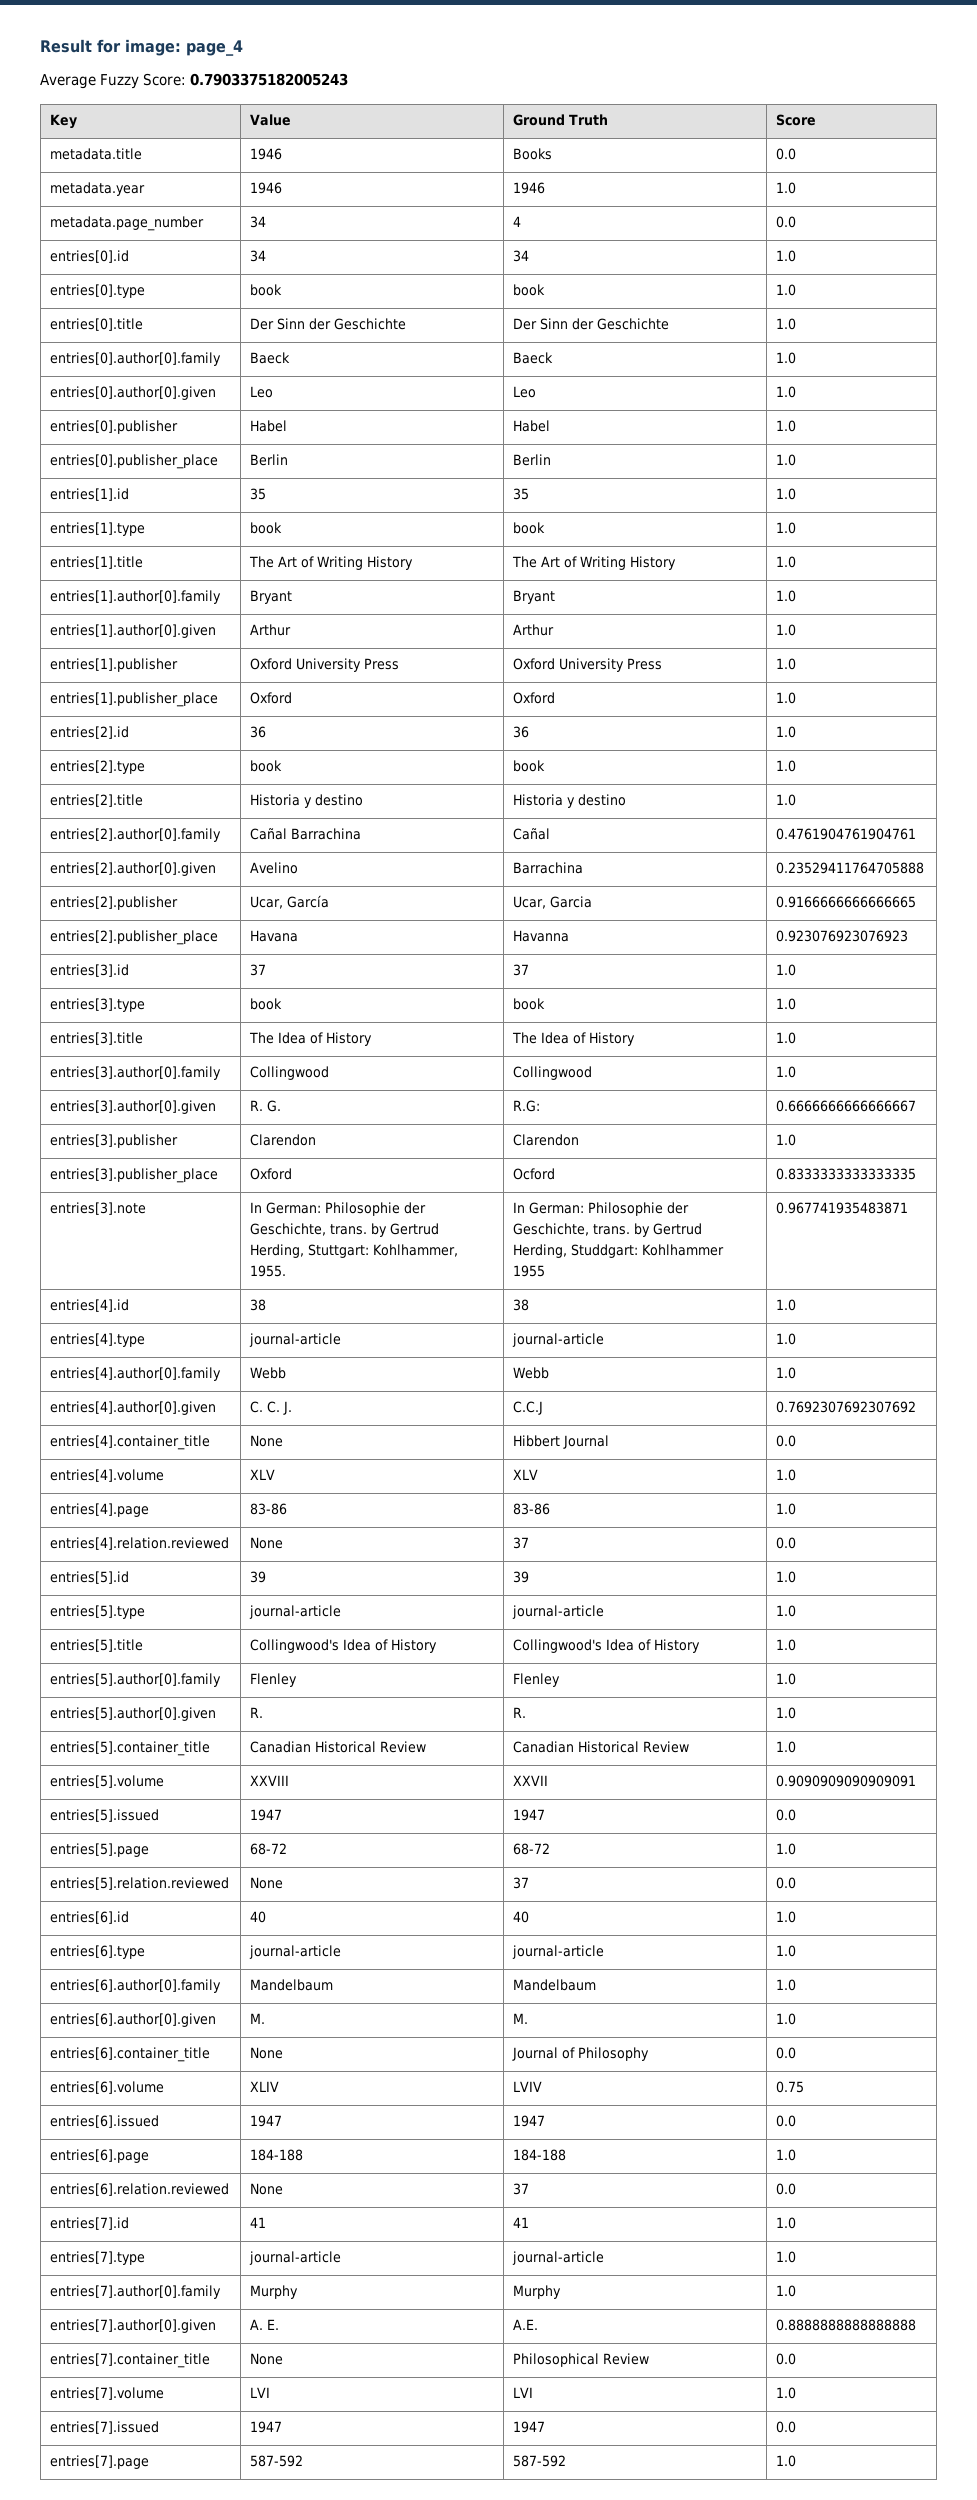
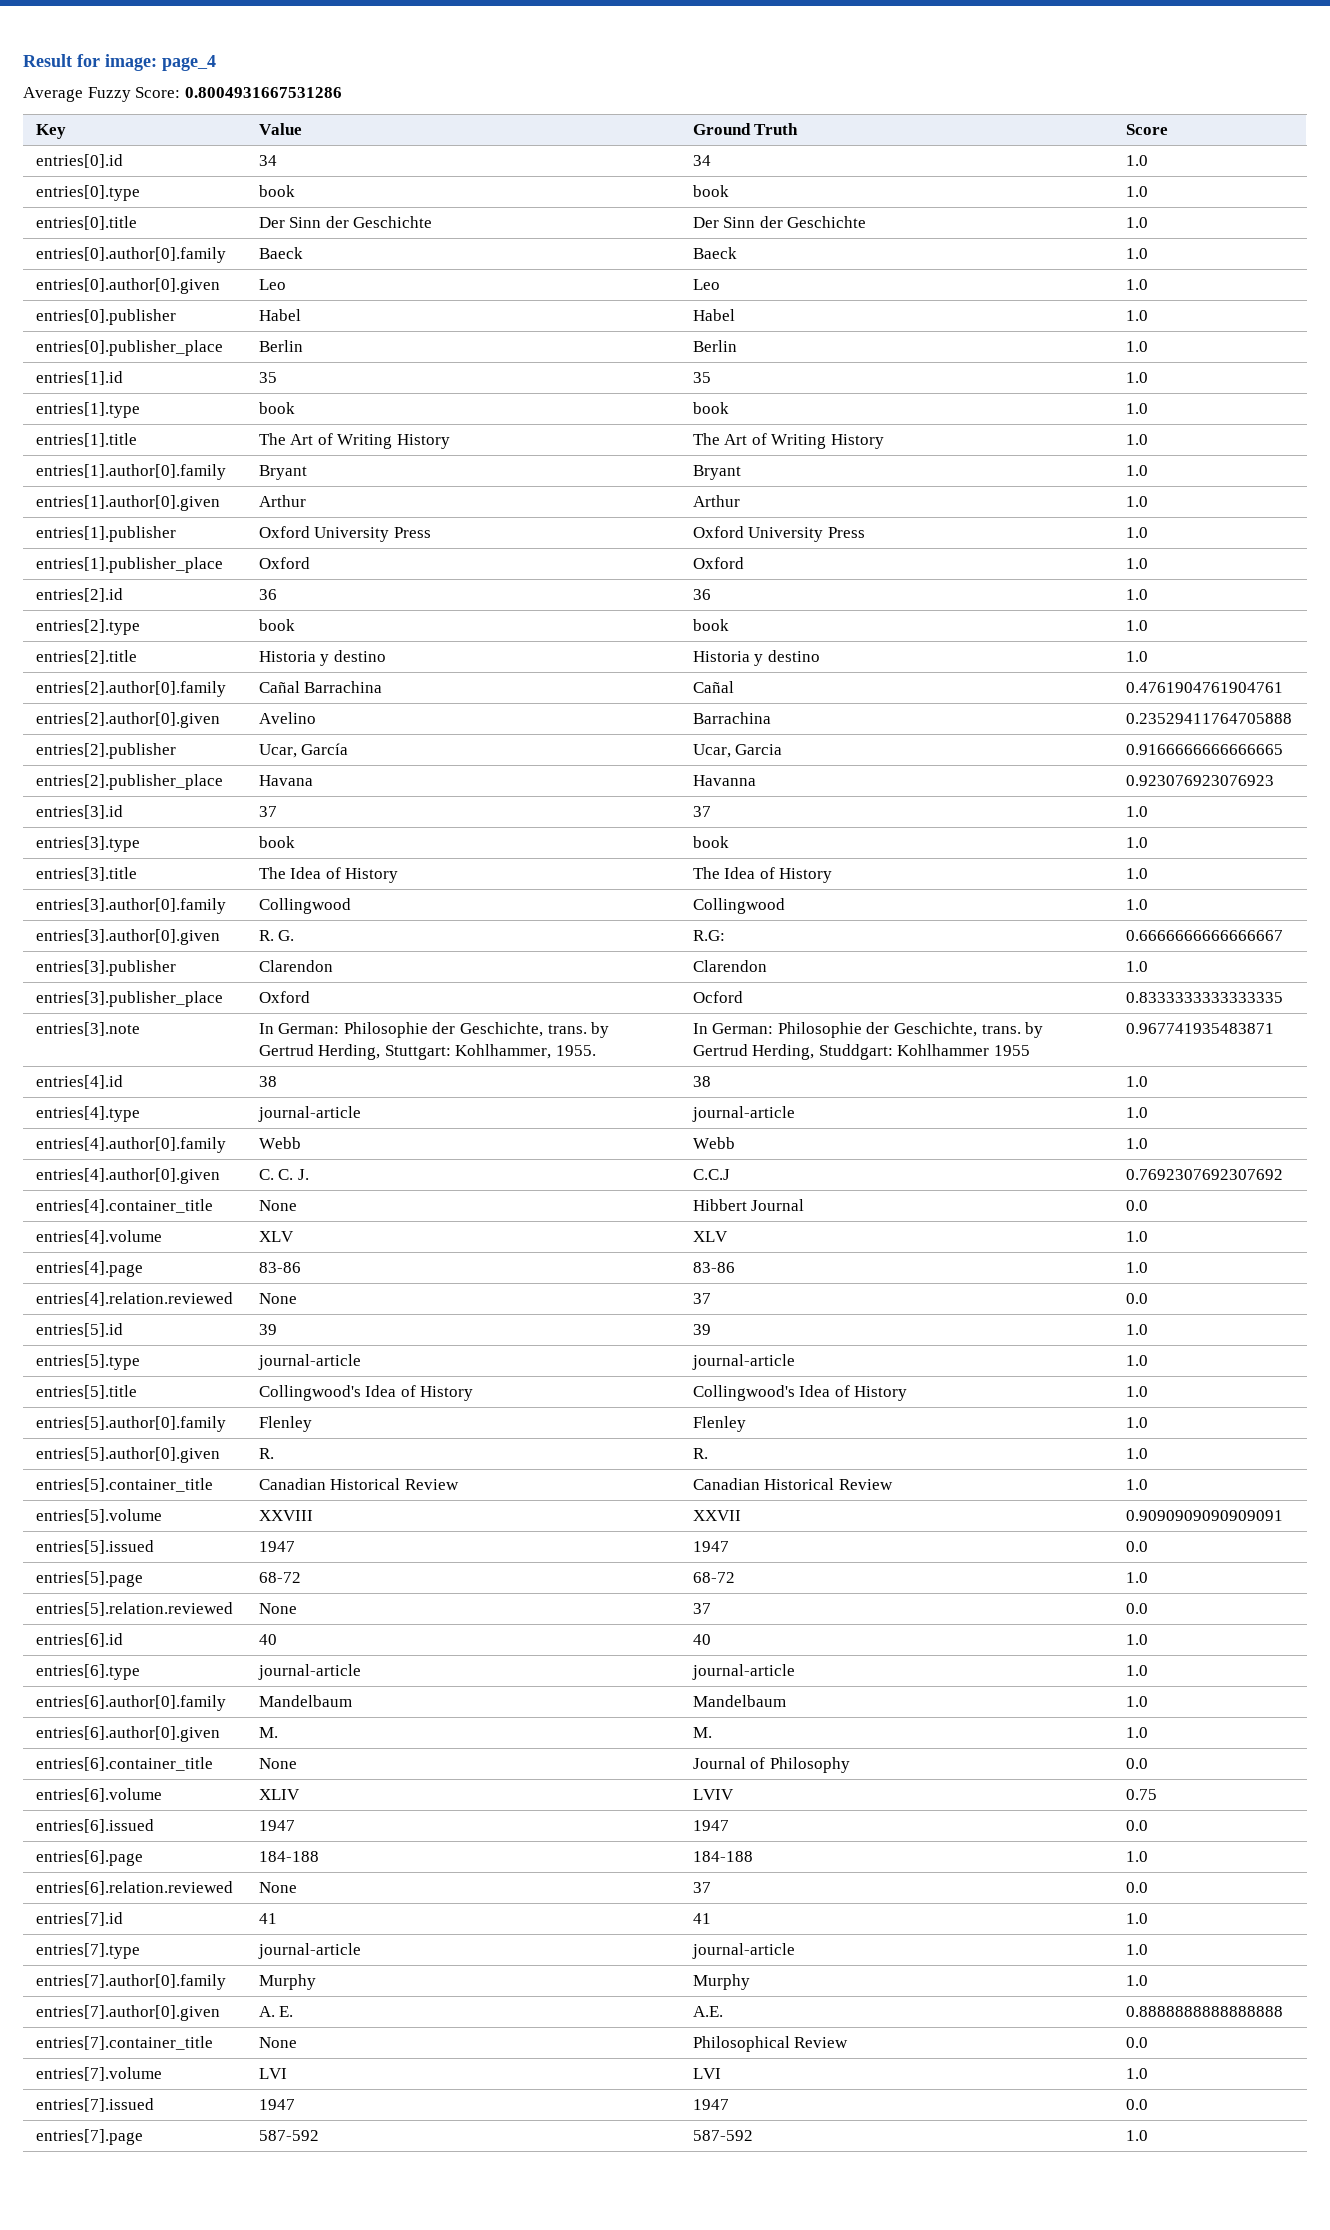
[190,73,349,86] 0.7903375182005243 -> [184,87,342,98] 0.8004931667531286
[50,148,143,160] [250,148,283,160] [513,148,553,160] [776,148,797,160] [50,182,146,196] [250,182,283,194] [513,182,546,194] [776,182,797,194] [50,216,205,231] [250,216,267,228] [513,216,522,227] [776,216,797,228] // metadata.title | 1946 | Books | 0.0 // metadata.year | 1946 | 1946 | 1.0 // metadata.page_number | 34 | 4 | 0.0 -> (1168, 129) none

